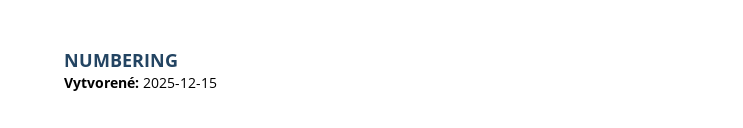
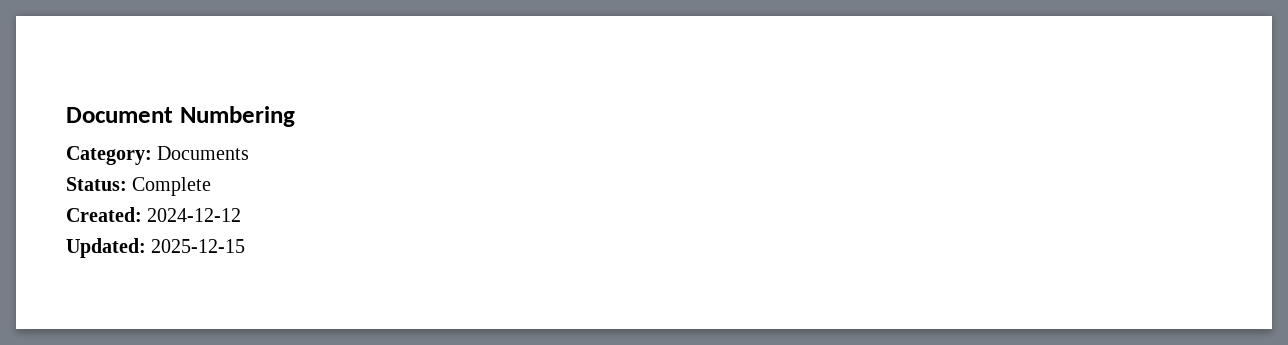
[64,54,178,67] [64,77,139,91] NUMBERING // Vytvorené: -> [66,106,295,127] [66,146,250,165] [66,177,212,196] [66,207,242,222] [66,238,146,258] Document Numbering // Category: Documents // Status: Complete // Created: 2024-12-12 // Updated:

